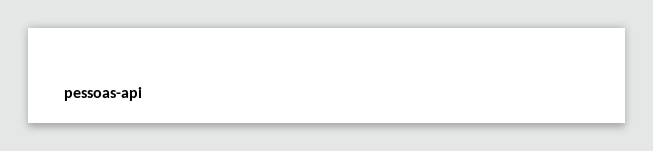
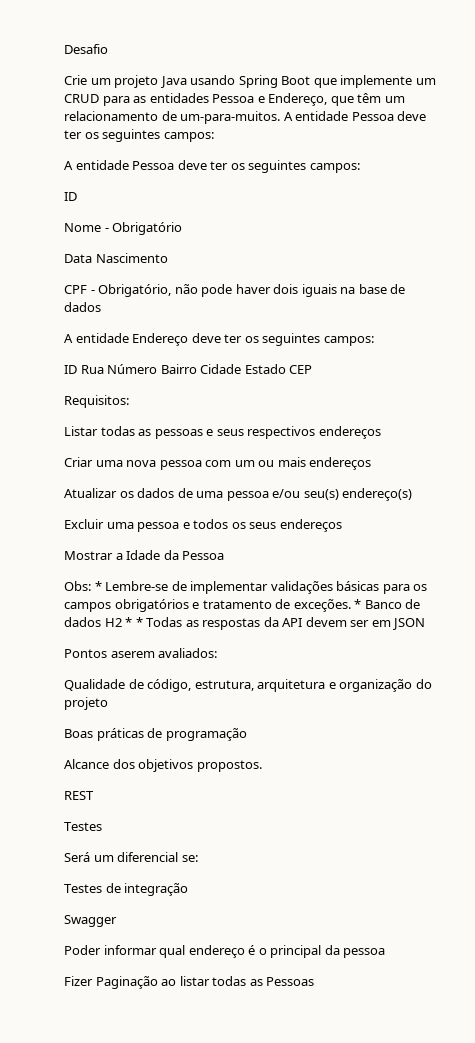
[64,87,142,101] pessoas-api -> [64,44,108,54] [64,75,436,88] [64,93,405,106] [64,111,427,124] [64,129,214,142] [64,160,360,173] [64,192,77,201] [64,222,183,235] [64,253,168,263] [64,284,406,297] [64,302,101,312] [64,333,374,346] [64,364,313,374] [64,395,129,408] [64,426,381,439] [64,457,372,470] [64,488,413,501] [64,519,342,532] [64,550,225,560] [64,581,428,594] [64,599,421,612] [64,617,426,630] [64,648,218,658] [64,679,432,692] [64,697,108,710] [64,728,247,741] [64,759,262,772] [64,791,94,800] [64,822,102,831] [64,852,198,862] [64,883,189,896] [64,915,117,927] [64,945,386,958] [64,976,315,989] Desafio // Crie um projeto Java usando Spring Boot que implemente um CRUD para as entidades Pessoa e Endereço, que têm um relacionamento de um-para-muitos. A entidade Pessoa deve ter os seguintes campos: // A entidade Pessoa deve ter os seguintes campos: // ID // Nome - Obrigatório // Data Nascimento // CPF - Obrigatório, não pode haver dois iguais na base de dados // A entidade Endereço deve ter os seguintes campos: // ID Rua Número Bairro Cidade Estado CEP // Requisitos: // Listar todas as pessoas e seus respectivos endereços // Criar uma nova pessoa com um ou mais endereços // Atualizar os dados de uma pessoa e/ou seu(s) endereço(s) // Excluir uma pessoa e todos os seus endereços // Mostrar a Idade da Pessoa // Obs: * Lembre-se de implementar validações básicas para os campos obrigatórios e tratamento de exceções. * Banco de dados H2 * * Todas as respostas da API devem ser em JSON // Pontos aserem avaliados: // Qualidade de código, estrutura, arquitetura e organização do projeto // Boas práticas de programação // Alcance dos objetivos propostos. // REST // Testes // Será um diferencial se: // Testes de integração // Swagger // Poder informar qual endereço é o principal da pessoa // Fizer Paginação ao listar todas as Pessoas

